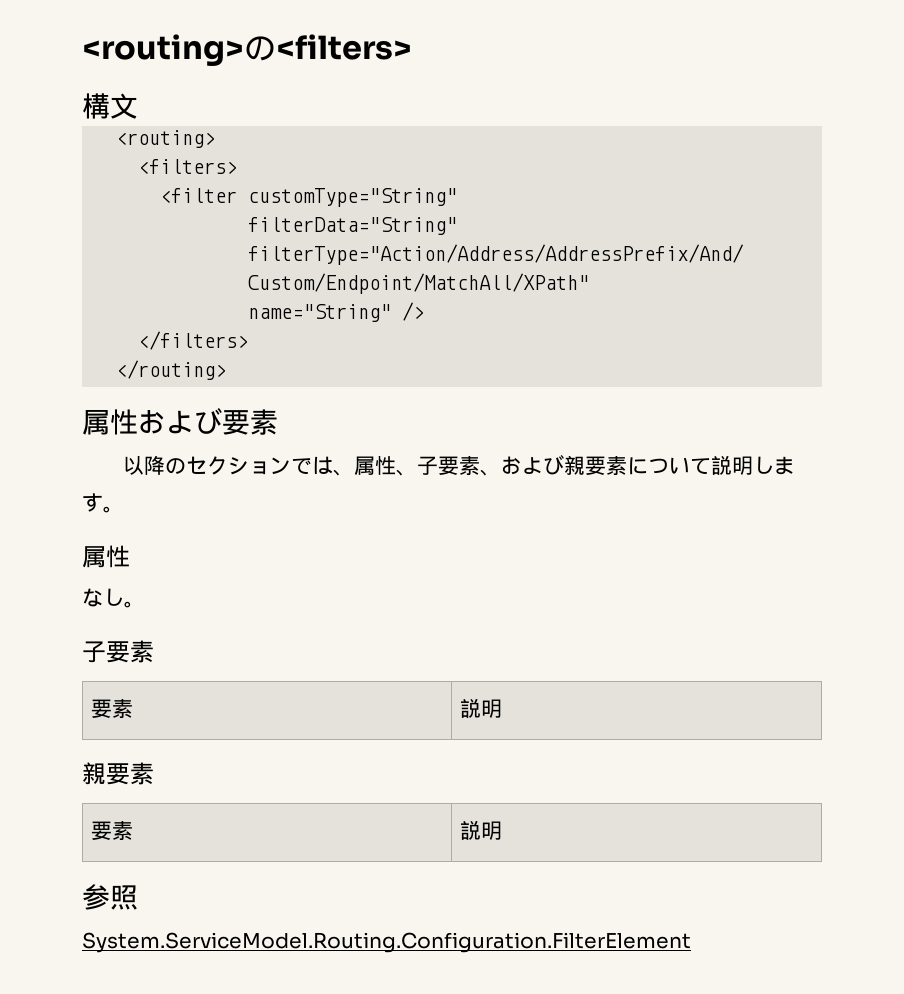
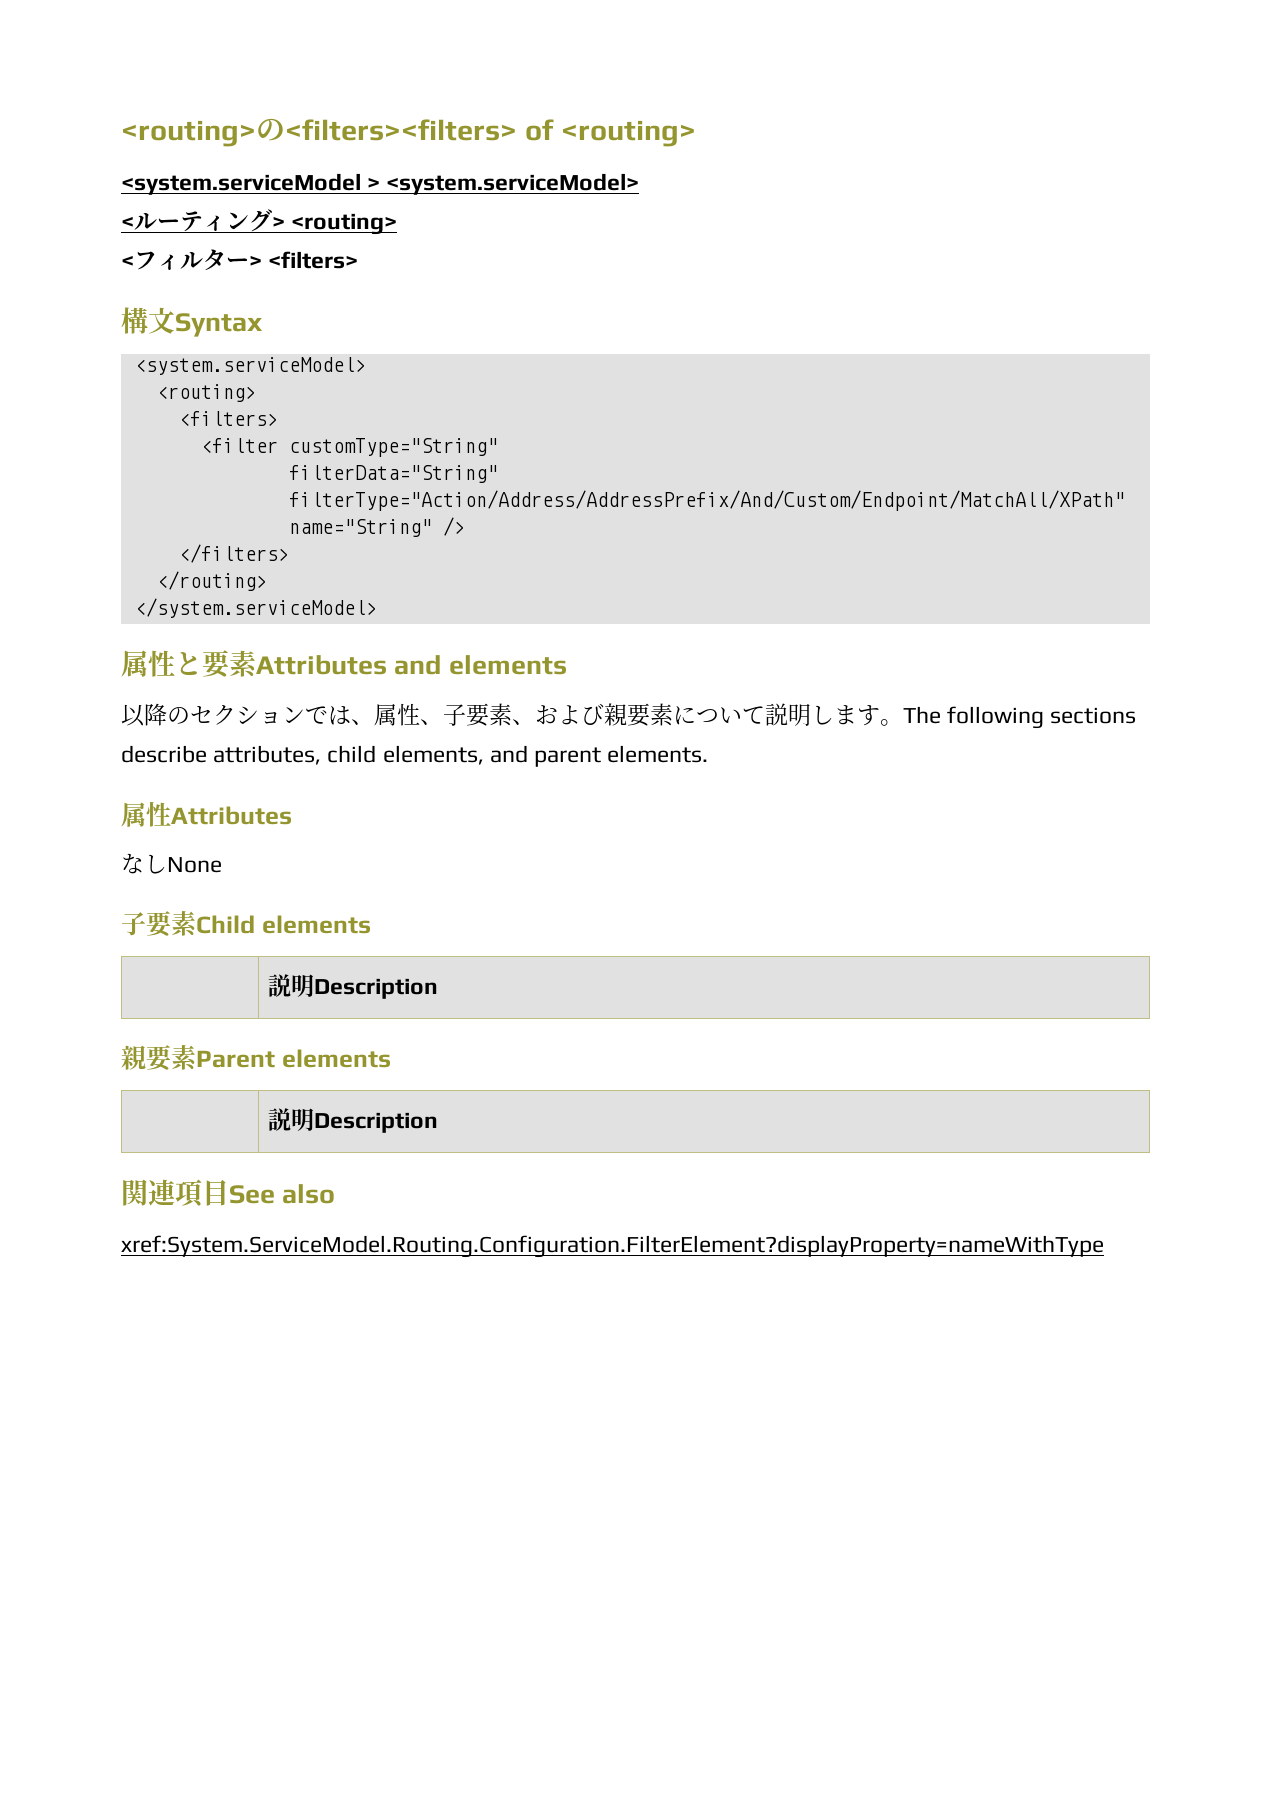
(276, 48) none -> [285,119,696,147] [121,173,640,195] [121,209,398,235] [121,249,262,271] <filters><filters> of <routing> // <system.serviceModel > <system.serviceModel> // <ルーティング> <routing> // <フィルター>
(138, 106) none -> [175,313,263,337] [134,357,366,375] Syntax // <system.serviceModel>
[82,408,278,435] // 属性および要素 -> [134,598,377,618] [121,650,567,678] // </system.serviceModel> // 属性と要素Attributes and elements
[82,545,130,568] // 属性 -> [903,706,1137,729] [121,745,709,767] [121,801,292,827] The following sections describe attributes, child elements, and parent elements. // 属性Attributes
[103,588,145,608] [82,640,154,663] [91,699,134,719] [460,698,503,718] [82,762,154,785] [91,821,134,841] [460,820,503,840] [82,884,138,910] [82,932,691,953] し。 // 子要素 // 要素 | 説明 // 親要素 // 要素 | 説明 // 参照 // System.ServiceModel.Routing.Configuration.FilterElement -> [144,854,222,874] [121,911,371,937] [268,974,439,999] [121,1045,391,1071] [268,1108,439,1133] [121,1179,336,1207] [121,1235,1104,1258] しNone // 子要素Child elements // | 説明Description // 親要素Parent elements // | 説明Description // 関連項目See also // xref:System.ServiceModel.Routing.Configuration.FilterElement?displayProperty=nameWithType

